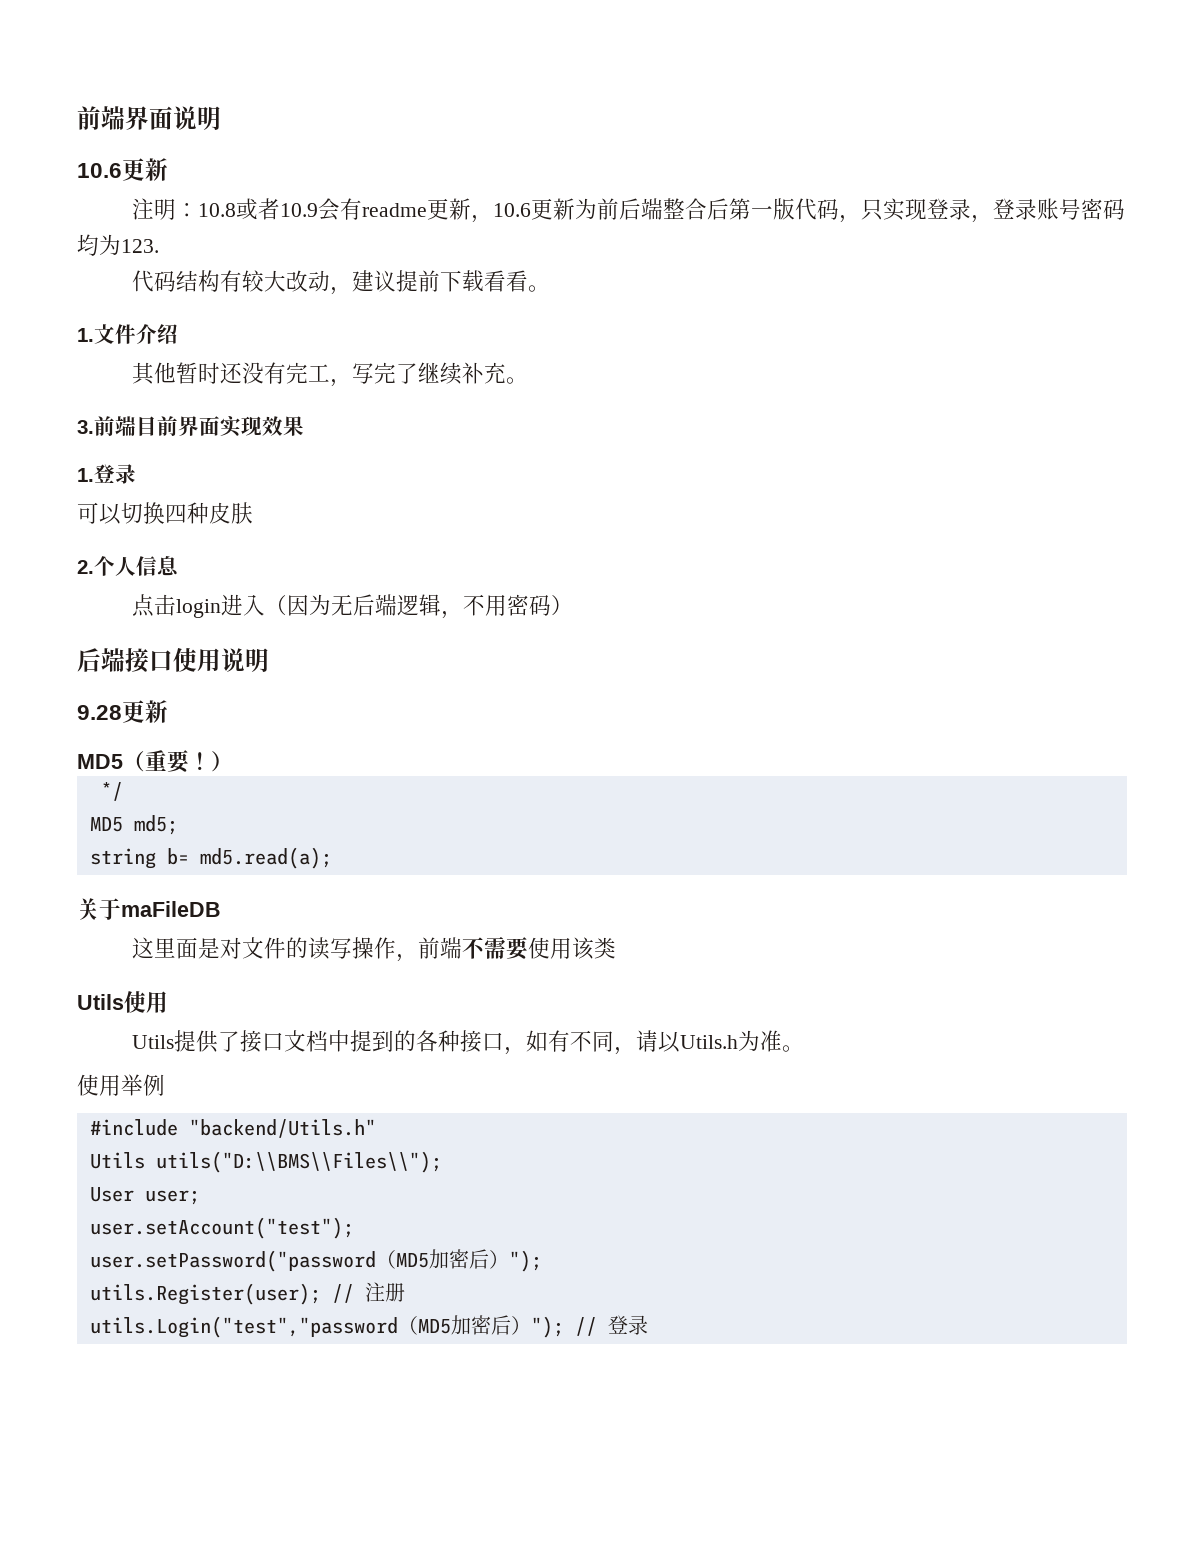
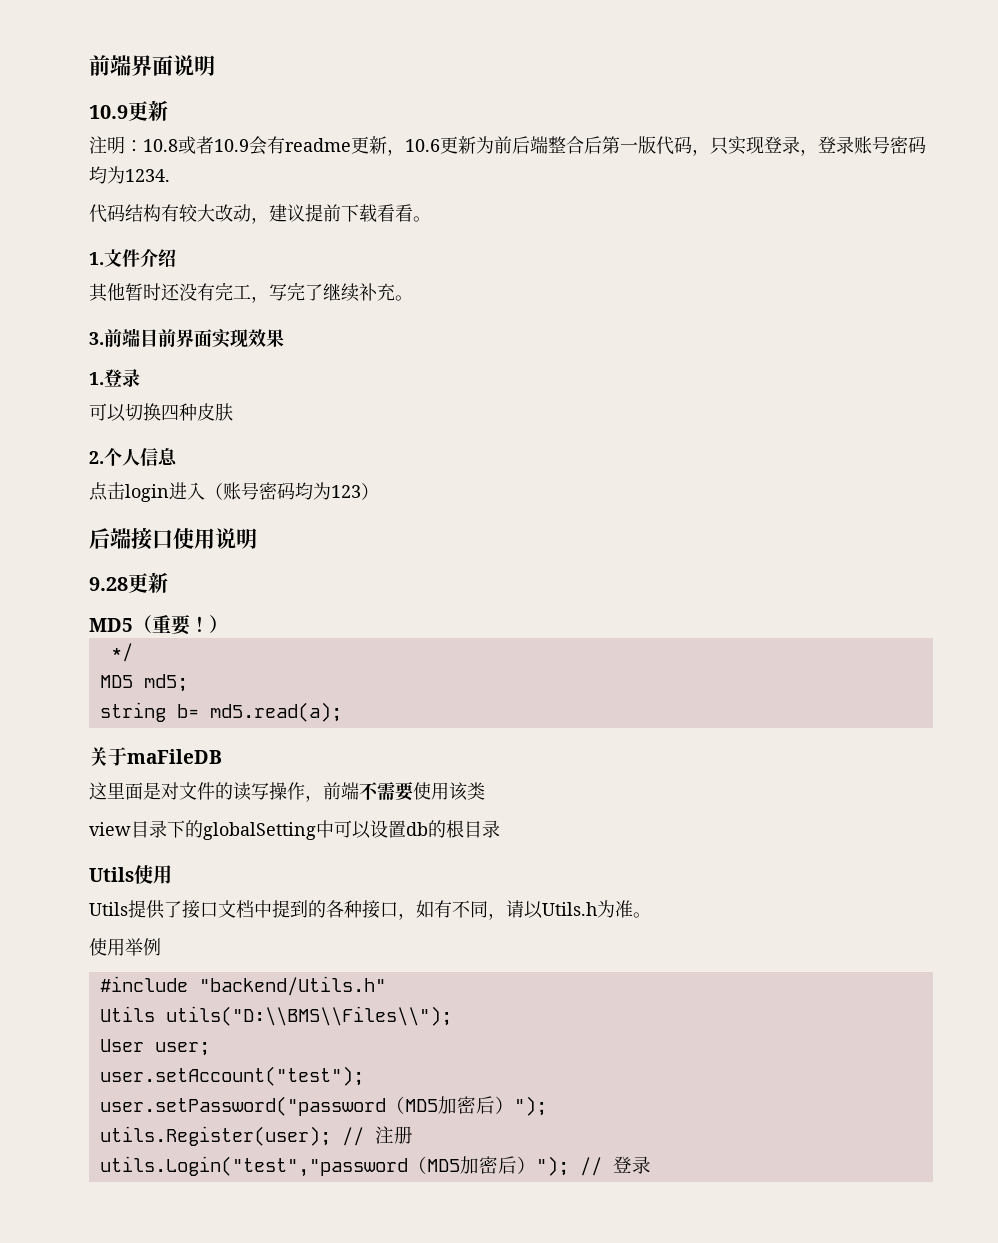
[77,163,122,178] 10.6 -> [89,105,128,119] 10.9
[121,239,159,253] 123. -> [125,169,170,182] 1234.
[286,594,551,619] 因为无后端逻辑，不用密码 -> [223,482,361,500] 账号密码均为123
(616, 948) none -> [89,820,500,840] // view目录下的globalSetting中可以设置db的根目录

